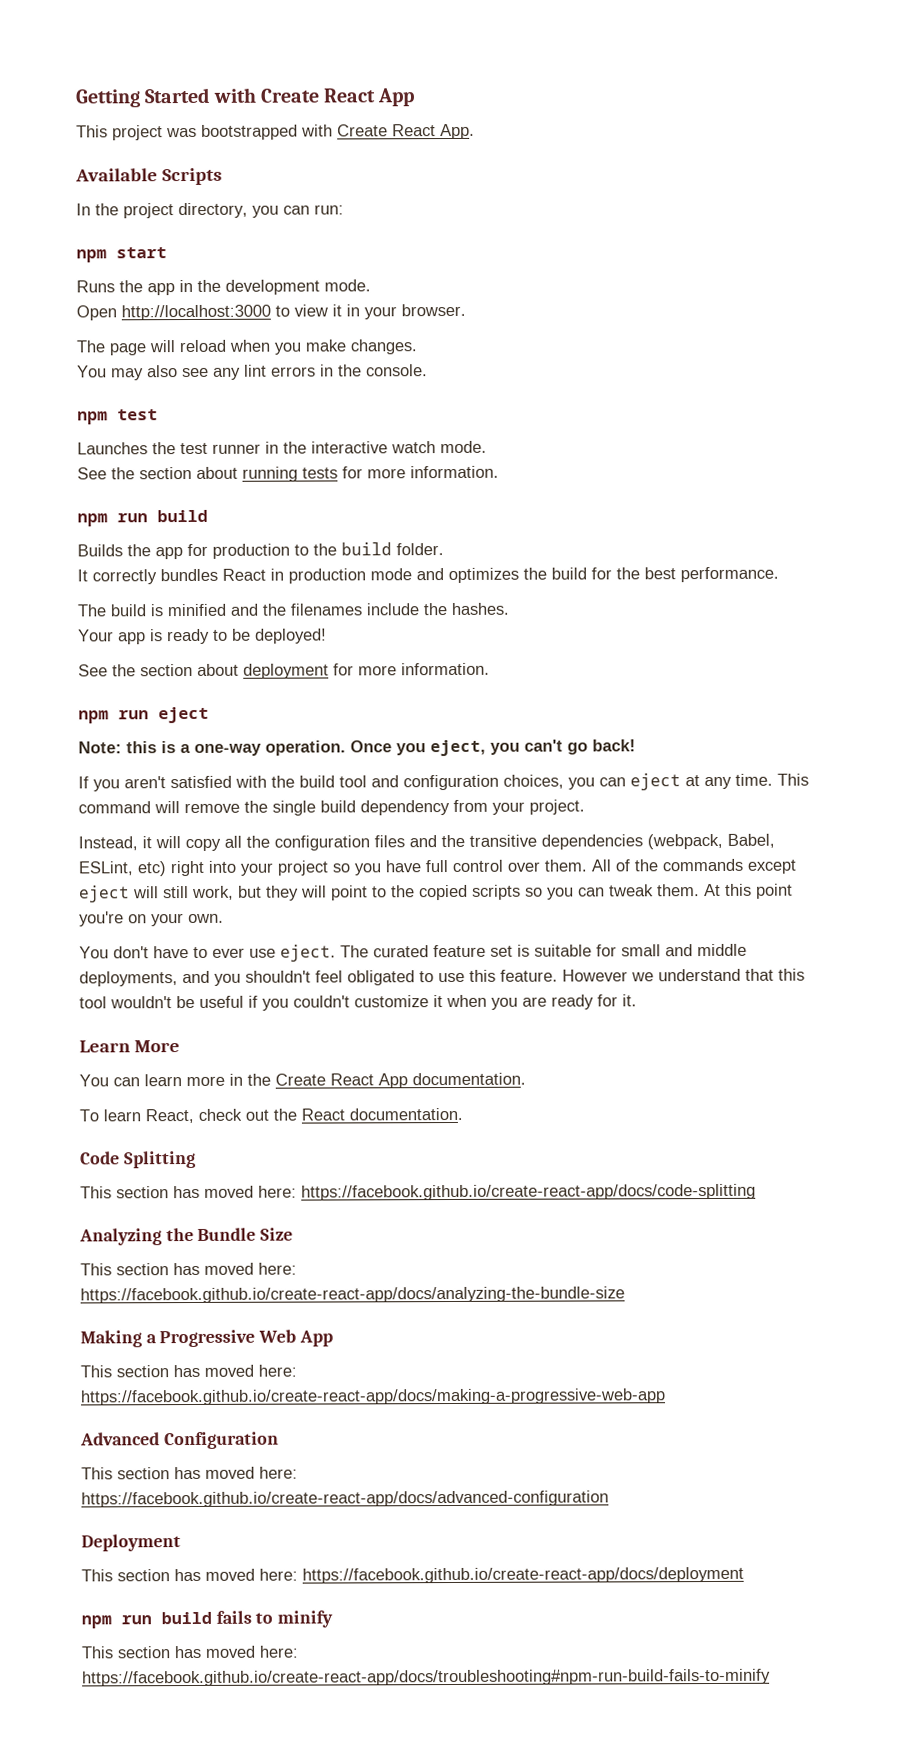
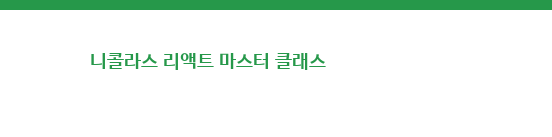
[75,87,416,108] [76,123,475,141] [75,167,222,186] [76,202,344,219] [76,247,167,263] [76,279,371,296] [76,303,466,321] [76,339,417,356] [77,364,428,381] [77,409,158,425] [77,440,487,455] [77,465,499,482] [77,509,208,527] [77,542,444,560] [77,566,779,585] [77,602,509,617] [78,628,327,645] [78,662,490,679] [78,706,209,724] [78,739,636,757] [78,773,809,792] [78,799,585,816] [78,833,775,852] [78,858,796,877] [79,883,793,903] [79,911,224,927] [79,943,747,962] [79,968,805,987] [79,994,637,1011] [79,1040,180,1053] [79,1072,526,1089] [79,1107,463,1124] [80,1150,196,1169] [80,1183,756,1201] [79,1227,294,1246] [80,1262,297,1276] [80,1286,625,1304] [80,1329,333,1348] [80,1364,297,1378] [80,1388,666,1406] [80,1431,279,1450] [81,1466,298,1480] [81,1490,609,1508] [81,1534,181,1552] [81,1566,744,1584] [81,1610,334,1629] [81,1645,298,1659] [82,1668,771,1687] Getting Started with Create React App // This project was bootstrapped with Create React App. // Available Scripts // In the project directory, you can run: // npm start // Runs the app in the development mode. // Open http://localhost:3000 to view it in your browser. // The page will reload when you make changes. // You may also see any lint errors in the console. // npm test // Launches the test runner in the interactive watch mode. // See the section about running tests for more information. // npm run build // Builds the app for production to the build folder. // It correctly bundles React in production mode and optimizes the build for the best performance. // The build is minified and the filenames include the hashes. // Your app is ready to be deployed! // See the section about deployment for more information. // npm run eject // Note: this is a one-way operation. Once you eject, you can't go back! // If you aren't satisfied with the build tool and configuration choices, you can eject at any time. This command will remove the single build dependency from your project. // Instead, it will copy all the configuration files and the transitive dependencies (webpack, Babel, ESLint, etc) right into your project so you have full control over them. All of the commands except eject will still work, but they will point to the copied scripts so you can tweak them. At this point you're on your own. // You don't have to ever use eject. The curated feature set is suitable for small and middle deployments, and you shouldn't feel obligated to use this feature. However we understand that this tool wouldn't be useful if you couldn't customize it when you are ready for it. // Learn More // You can learn more in the Create React App documentation. // To learn React, check out the React documentation. // Code Splitting // This section has moved here: https://facebook.github.io/create-react-app/docs/code-splitting // Analyzing the Bundle Size // This section has moved here: https://facebook.github.io/create-react-app/docs/analyzing-the-bundle-size // Making a Progressive Web App // This section has moved here: https://facebook.github.io/create-react-app/docs/making-a-progressive-web-app // Advanced Configuration // This section has moved here: https://facebook.github.io/create-react-app/docs/advanced-configuration // Deployment // This section has moved here: https://facebook.github.io/create-react-app/docs/deployment // npm run build fails to minify // This section has moved here: https://facebook.github.io/create-react-app/docs/troubleshooting#npm-run-build-fails-to-minify -> [90,53,327,70] 니콜라스 리액트 마스터 클래스

